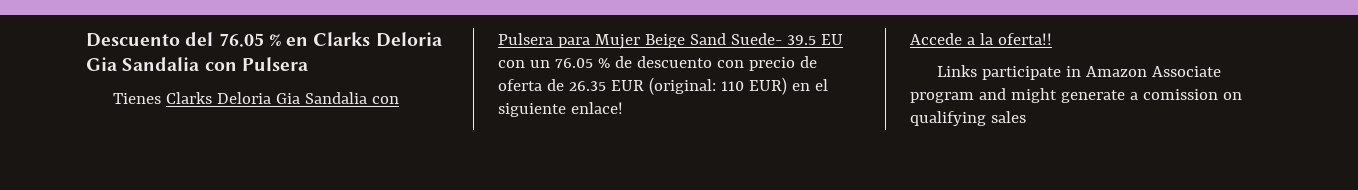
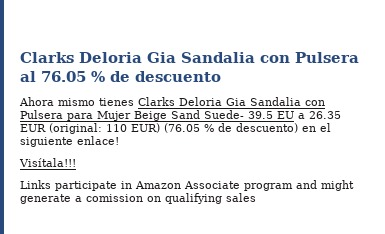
[86,32,442,47] [86,57,308,71] [113,93,162,104] Descuento del 76.05 % en Clarks Deloria Gia Sandalia con Pulsera // Tienes -> [20,52,359,63] [20,71,221,82] [19,97,134,106] Clarks Deloria Gia Sandalia con Pulsera al 76.05 % de descuento // Ahora mismo tienes
[498,56,817,71] [498,79,564,91] con un 76.05 % de descuento con precio de oferta de -> [298,113,305,119] a
(787, 86) none -> [164,123,298,133] (76.05 % de descuento)
[910,33,1052,45] Accede a la oferta!! -> [19,158,76,167] Visítala!!!

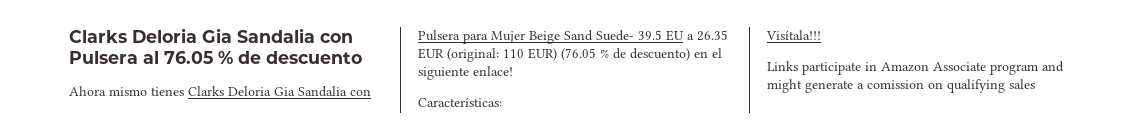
(119, 140) none -> [418,97,502,107] // Características:

